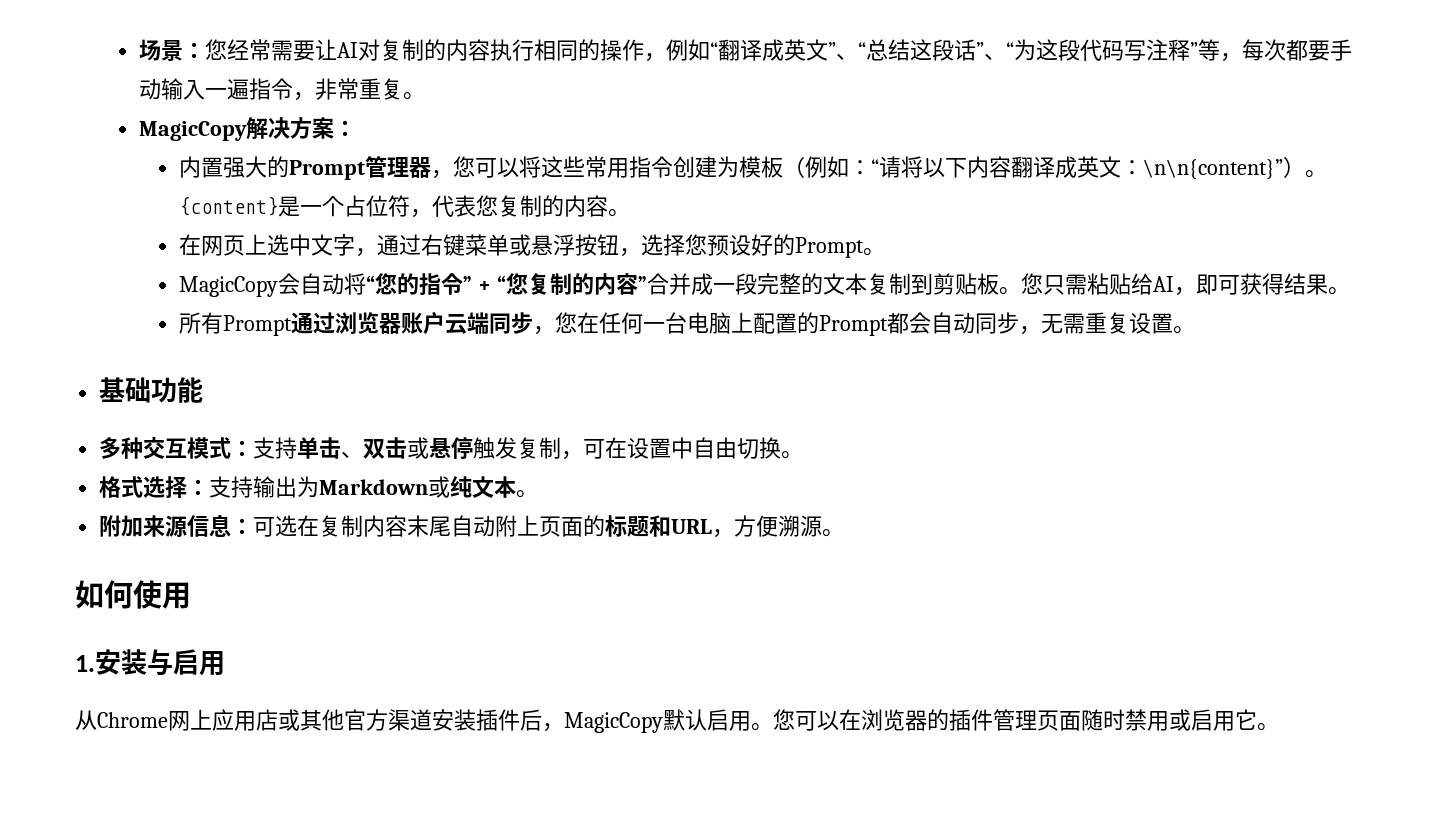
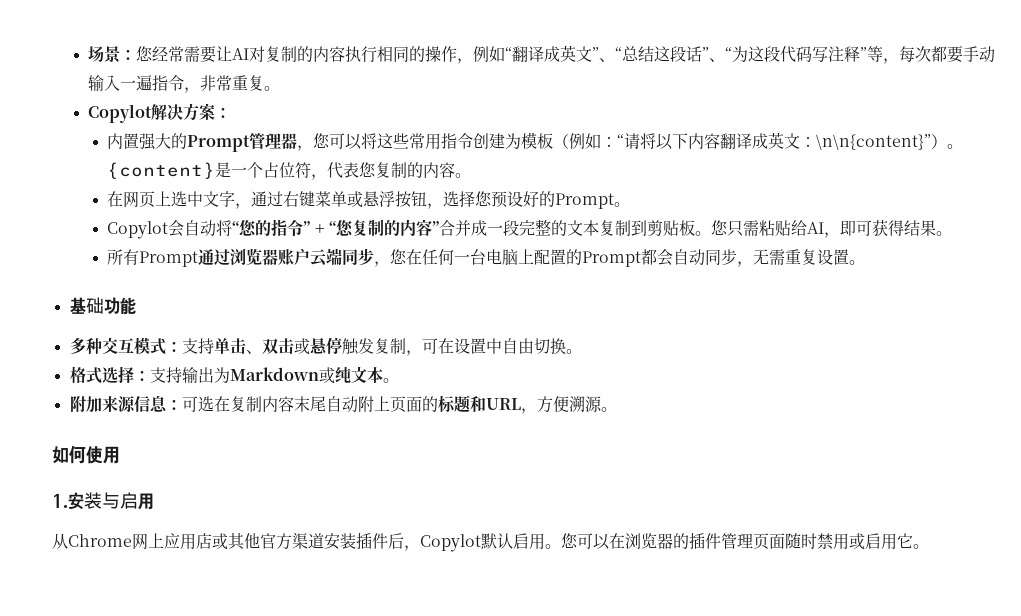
[139,121,248,141] MagicCopy -> [88,104,153,123] Copylot
[179,276,279,297] MagicCopy -> [107,221,169,239] Copylot
[564,712,663,733] MagicCopy -> [420,534,481,552] Copylot

